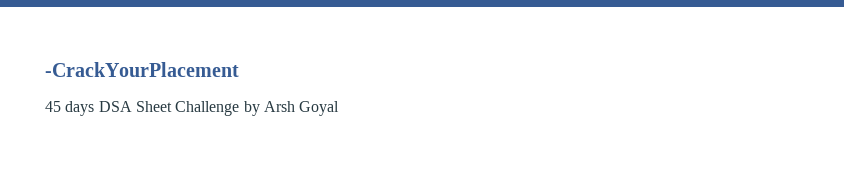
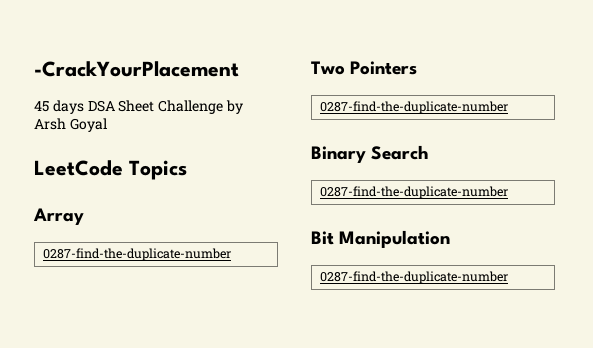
(340, 108) none -> [34,160,187,180] [33,208,84,225] [42,248,231,261] [311,61,418,75] [319,101,508,114] [311,145,430,163] [319,186,508,199] [311,230,451,248] [319,271,508,284] // LeetCode Topics // Array // 0287-find-the-duplicate-number // Two Pointers // 0287-find-the-duplicate-number // Binary Search // 0287-find-the-duplicate-number // Bit Manipulation // 0287-find-the-duplicate-number

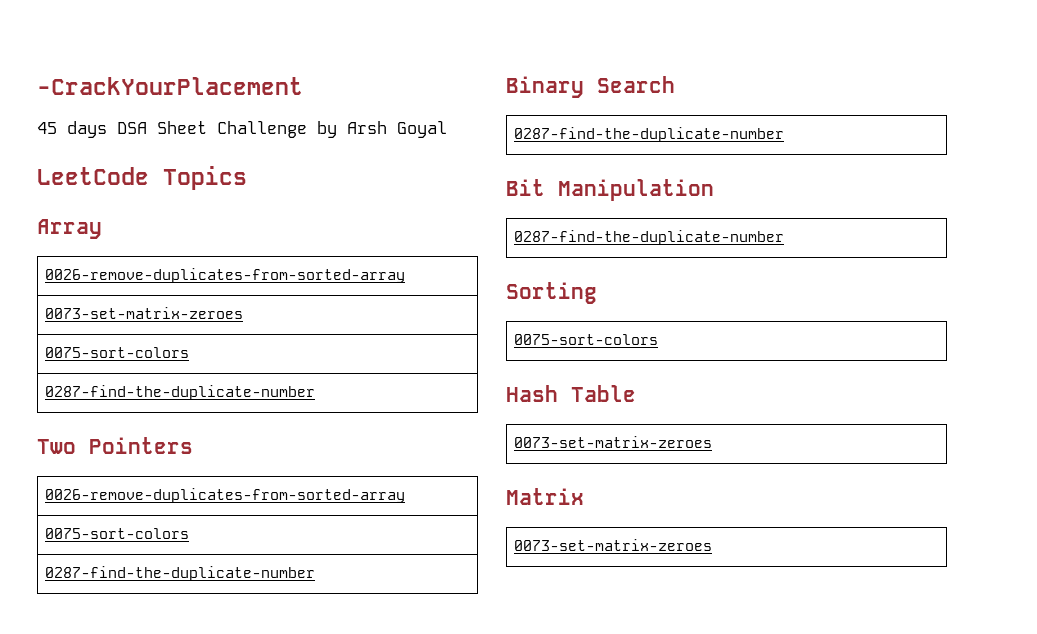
(84, 216) none -> [44,268,405,283] [44,307,243,319] [44,347,189,358] // 0026-remove-duplicates-from-sorted-array // 0073-set-matrix-zeroes // 0075-sort-colors
(418, 68) none -> [44,488,405,503] [44,528,189,539] // 0026-remove-duplicates-from-sorted-array // 0075-sort-colors
(508, 277) none -> [506,282,597,304] [513,334,658,345] [506,385,636,402] [513,436,712,448] [506,488,584,505] [513,539,712,551] // Sorting // 0075-sort-colors // Hash Table // 0073-set-matrix-zeroes // Matrix // 0073-set-matrix-zeroes

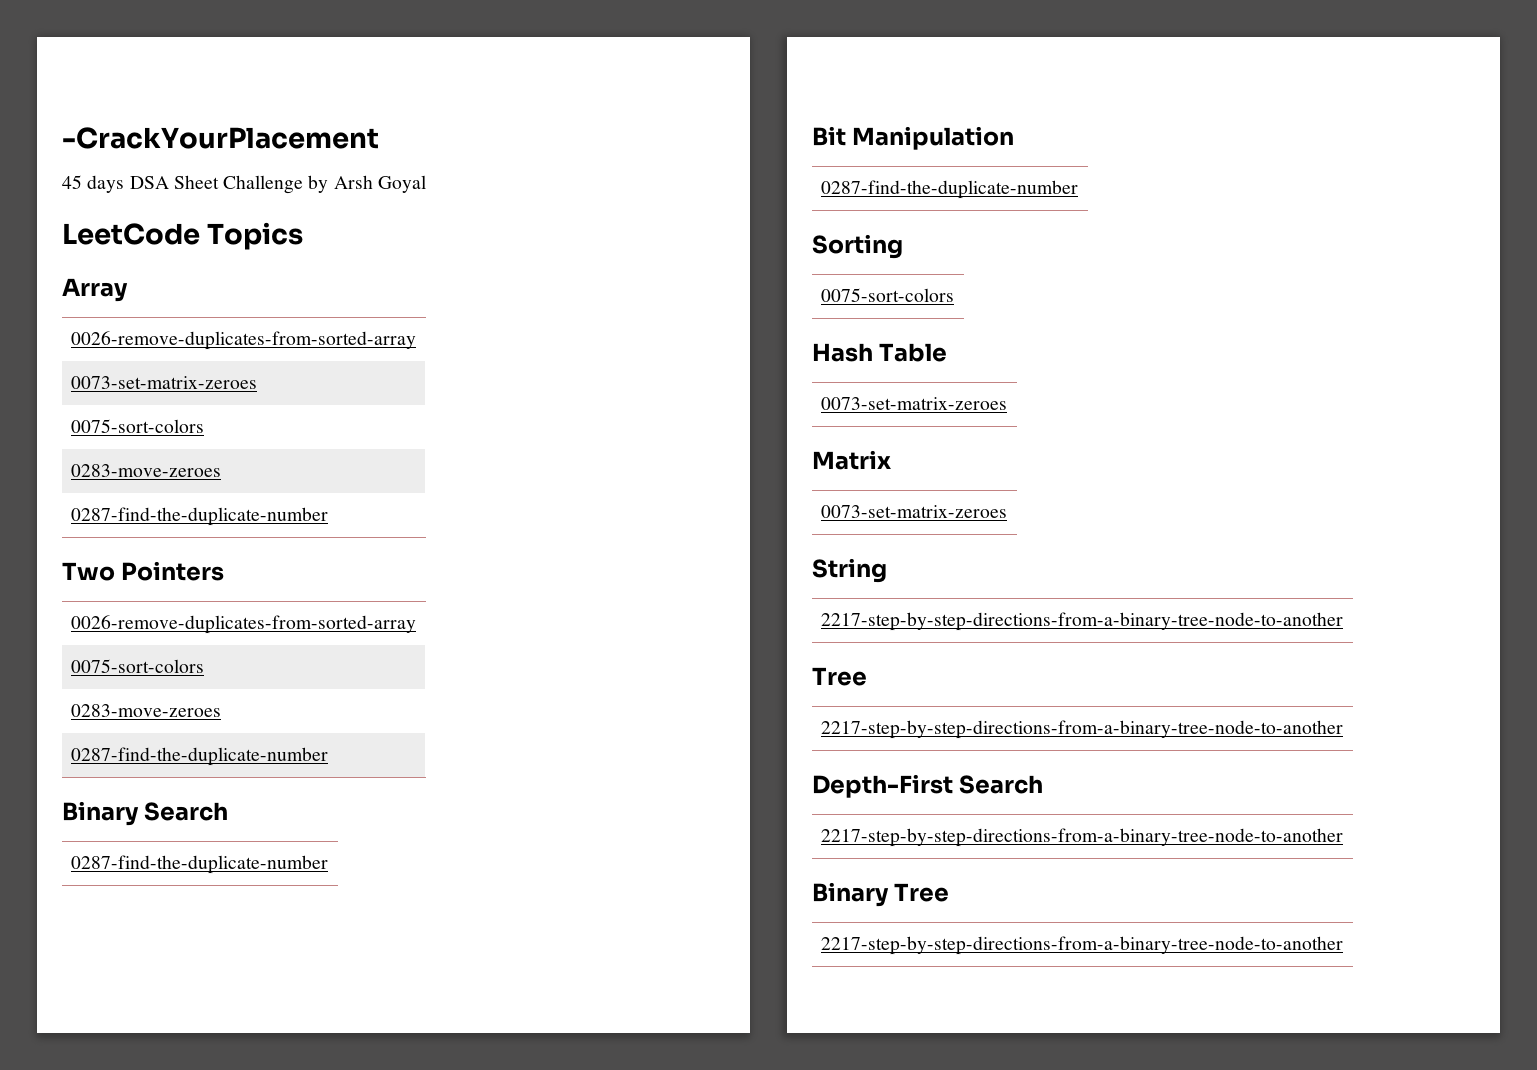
(189, 352) none -> [70,464,221,477] // 0283-move-zeroes
(189, 533) none -> [70,704,221,717] // 0283-move-zeroes
(712, 545) none -> [812,558,887,583] [820,612,1343,631] [812,667,867,686] [820,720,1343,739] [812,774,1044,798] [820,828,1343,847] [812,882,950,907] [820,936,1343,955] // String // 2217-step-by-step-directions-from-a-binary-tree-node-to-another // Tree // 2217-step-by-step-directions-from-a-binary-tree-node-to-another // Depth-First Search // 2217-step-by-step-directions-from-a-binary-tree-node-to-another // Binary Tree // 2217-step-by-step-directions-from-a-binary-tree-node-to-another

